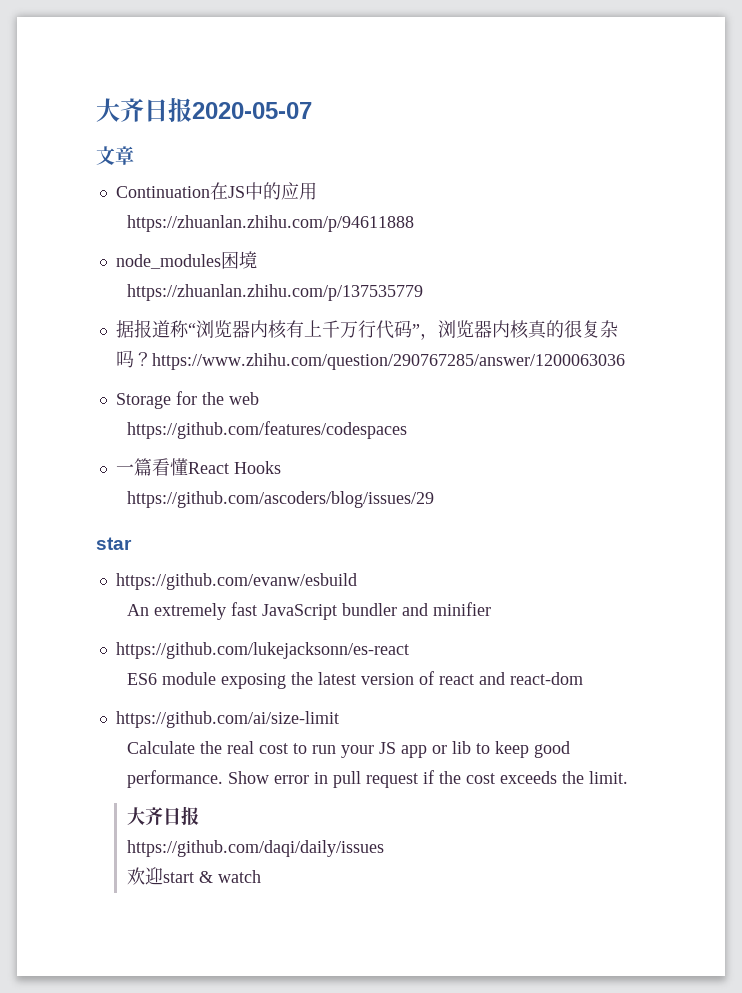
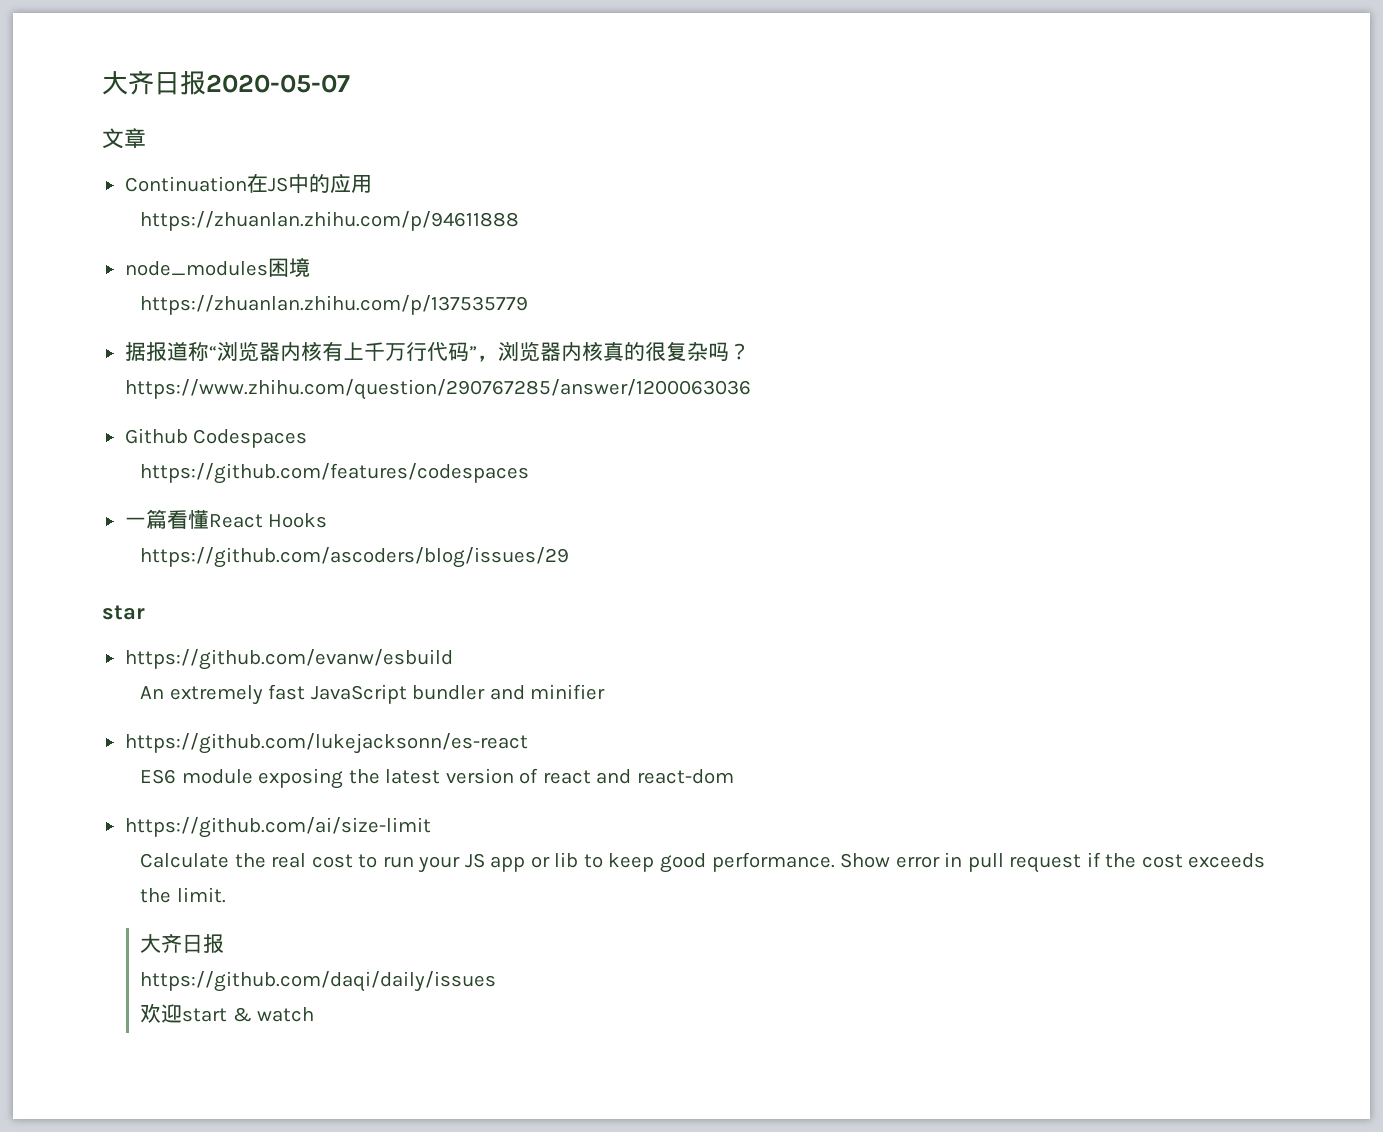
[115,391,259,409] Storage for the web -> [124,428,308,448] Github Codespaces

